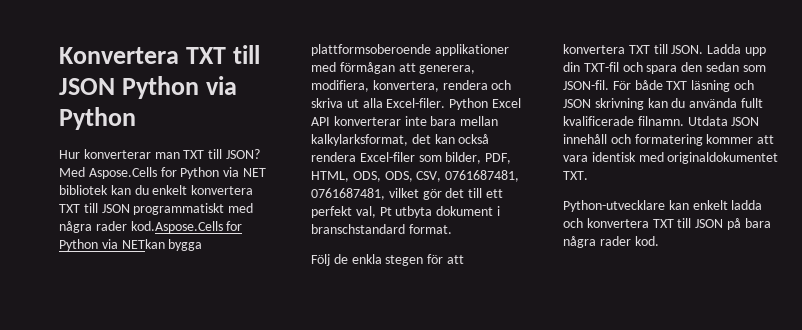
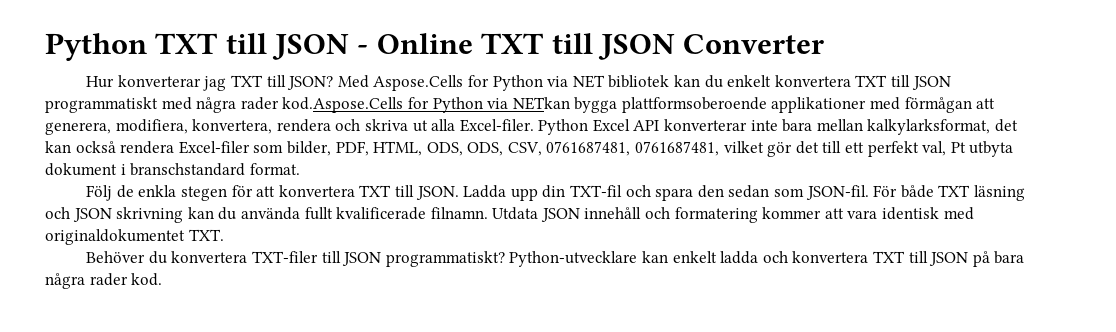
[59,45,260,64] [59,76,237,99] [59,107,136,130] Konvertera TXT till JSON Python via Python -> [45,33,825,61] Python TXT till JSON - Online TXT till JSON Converter
[154,152,180,159] man -> [203,76,227,91] jag
(588, 175) none -> [86,251,505,267] Behöver du konvertera TXT-filer till JSON programmatiskt?

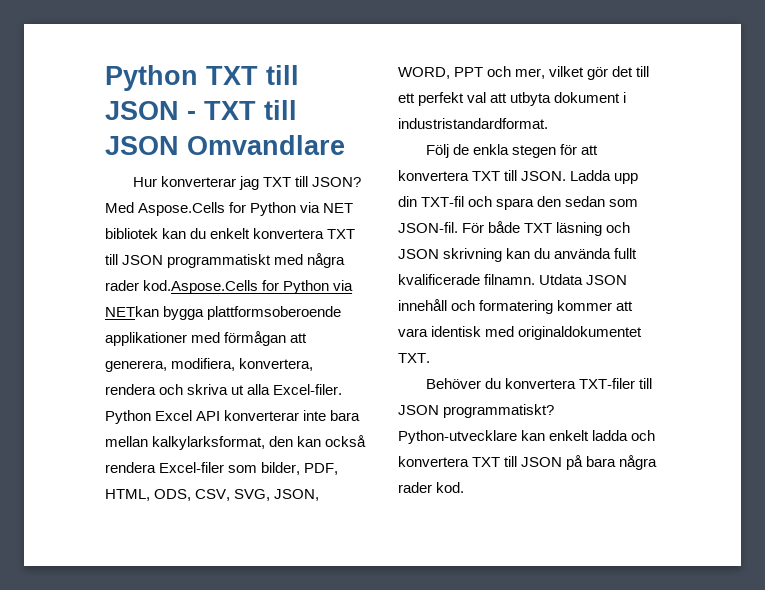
[376,33,825,60] Online TXT till JSON Converter -> [204,100,297,120] [105,135,345,155] TXT till JSON Omvandlare
[995,119,1019,132] det -> [269,436,294,447] den
[467,141,720,156] ODS, CSV, 0761687481, 0761687481, -> [195,489,320,501] [398,66,546,79] CSV, SVG, JSON, WORD, PPT och mer,
[922,141,966,156] val, Pt -> [467,92,508,103] val att
[130,163,300,176] branschstandard format. -> [398,118,548,129] industristandardformat.

